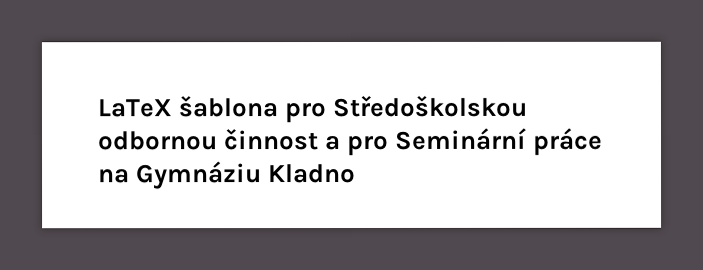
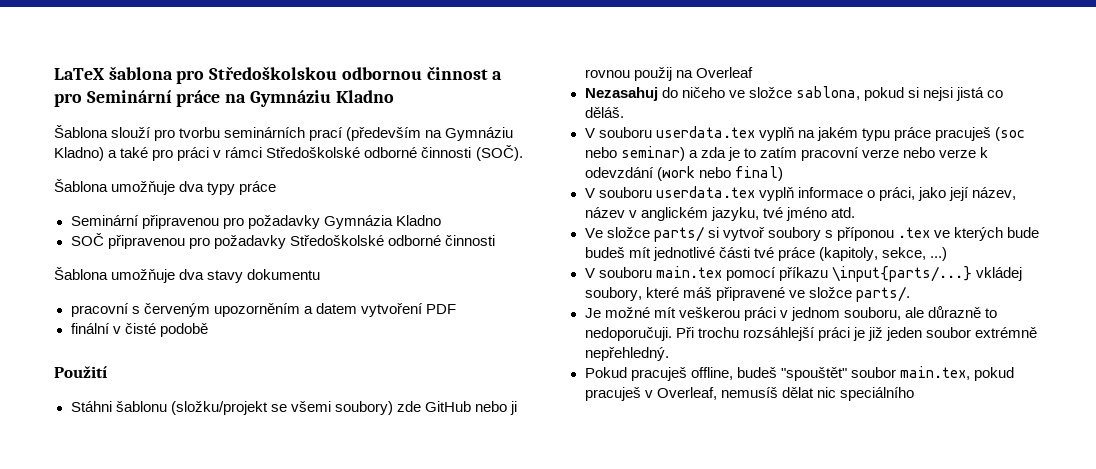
(357, 173) none -> [54,125,514,141] [54,145,523,161] [54,179,277,195] [70,215,441,229] [70,233,495,249] [54,267,321,283] [70,303,456,317] [70,323,208,337] [54,366,107,378] [70,401,517,415] [584,67,753,81] [584,86,1003,101] [584,107,624,118] [584,126,1025,141] [584,146,989,161] [584,166,783,181] [584,186,1016,201] [584,207,855,221] [584,226,1040,242] [584,247,947,261] [584,266,1022,282] [584,286,910,302] [584,306,997,321] [584,327,1037,341] [584,347,669,361] [584,366,1014,381] [584,387,914,401] // Šablona slouží pro tvorbu seminárních prací (především na Gymnáziu Kladno) a také pro práci v rámci Středoškolské odborné činnosti (SOČ). // Šablona umožňuje dva typy práce // Seminární připravenou pro požadavky Gymnázia Kladno // SOČ připravenou pro požadavky Středoškolské odborné činnosti // Šablona umožňuje dva stavy dokumentu // pracovní s červeným upozorněním a datem vytvoření PDF // finální v čisté podobě // Použití // Stáhni šablonu (složku/projekt se všemi soubory) zde GitHub nebo ji rovnou použij na Overleaf // Nezasahuj do ničeho ve složce sablona, pokud si nejsi jistá co děláš. // V souboru userdata.tex vyplň na jakém typu práce pracuješ (soc nebo seminar) a zda je to zatím pracovní verze nebo verze k odevzdání (work nebo final) // V souboru userdata.tex vyplň informace o práci, jako její název, název v anglickém jazyku, tvé jméno atd. // Ve složce parts/ si vytvoř soubory s příponou .tex ve kterých bude budeš mít jednotlivé části tvé práce (kapitoly, sekce, ...) // V souboru main.tex pomocí příkazu \input{parts/...} vkládej soubory, které máš připravené ve složce parts/. // Je možné mít veškerou práci v jednom souboru, ale důrazně to nedoporučuji. Při trochu rozsáhlejší práci je již jeden soubor extrémně nepřehledný. // Pokud pracuješ offline, budeš "spouštět" soubor main.tex, pokud pracuješ v Overleaf, nemusíš dělat nic speciálního

